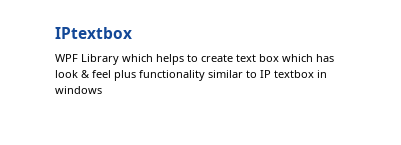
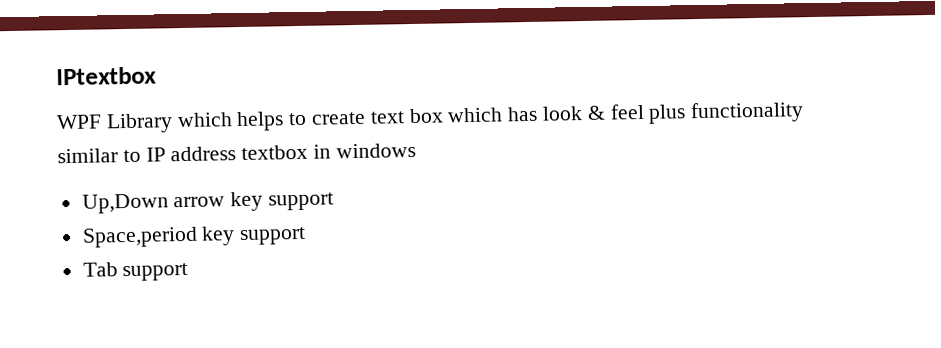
(271, 74) none -> [170,146,237,162] address
(102, 90) none -> [81,191,335,214] [81,226,307,248] [82,262,189,282] // Up,Down arrow key support // Space,period key support // Tab support

